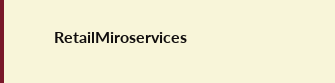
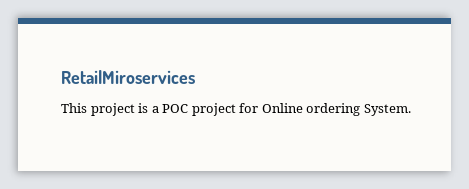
(187, 37) none -> [61,103,411,116] // This project is a POC project for Online ordering System.

